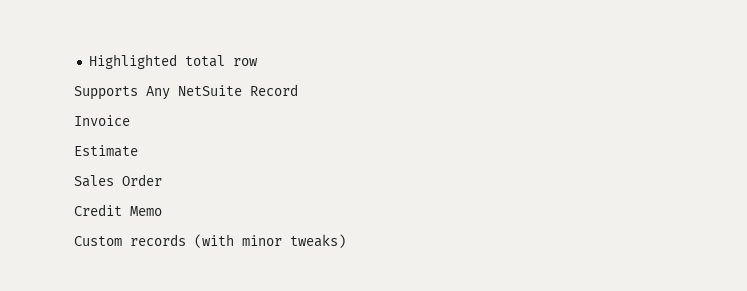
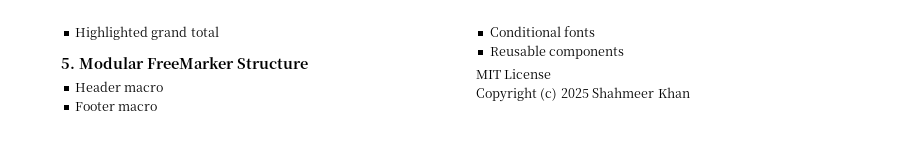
(177, 61) none -> [151,26,188,40] grand
[232,58,258,66] [74,84,298,100] [74,115,130,126] [74,145,138,157] [74,174,162,187] [74,204,162,216] [74,234,346,248] row // Supports Any NetSuite Record // Invoice // Estimate // Sales Order // Credit Memo // Custom records (with minor tweaks) -> [61,57,308,69] [74,81,164,92] [74,102,158,111] [489,26,596,37] [489,45,625,59] [476,69,552,79] [476,87,690,102] // 5. Modular FreeMarker Structure // Header macro // Footer macro // Conditional fonts // Reusable components // MIT License // Copyright (c) 2025 Shahmeer Khan

